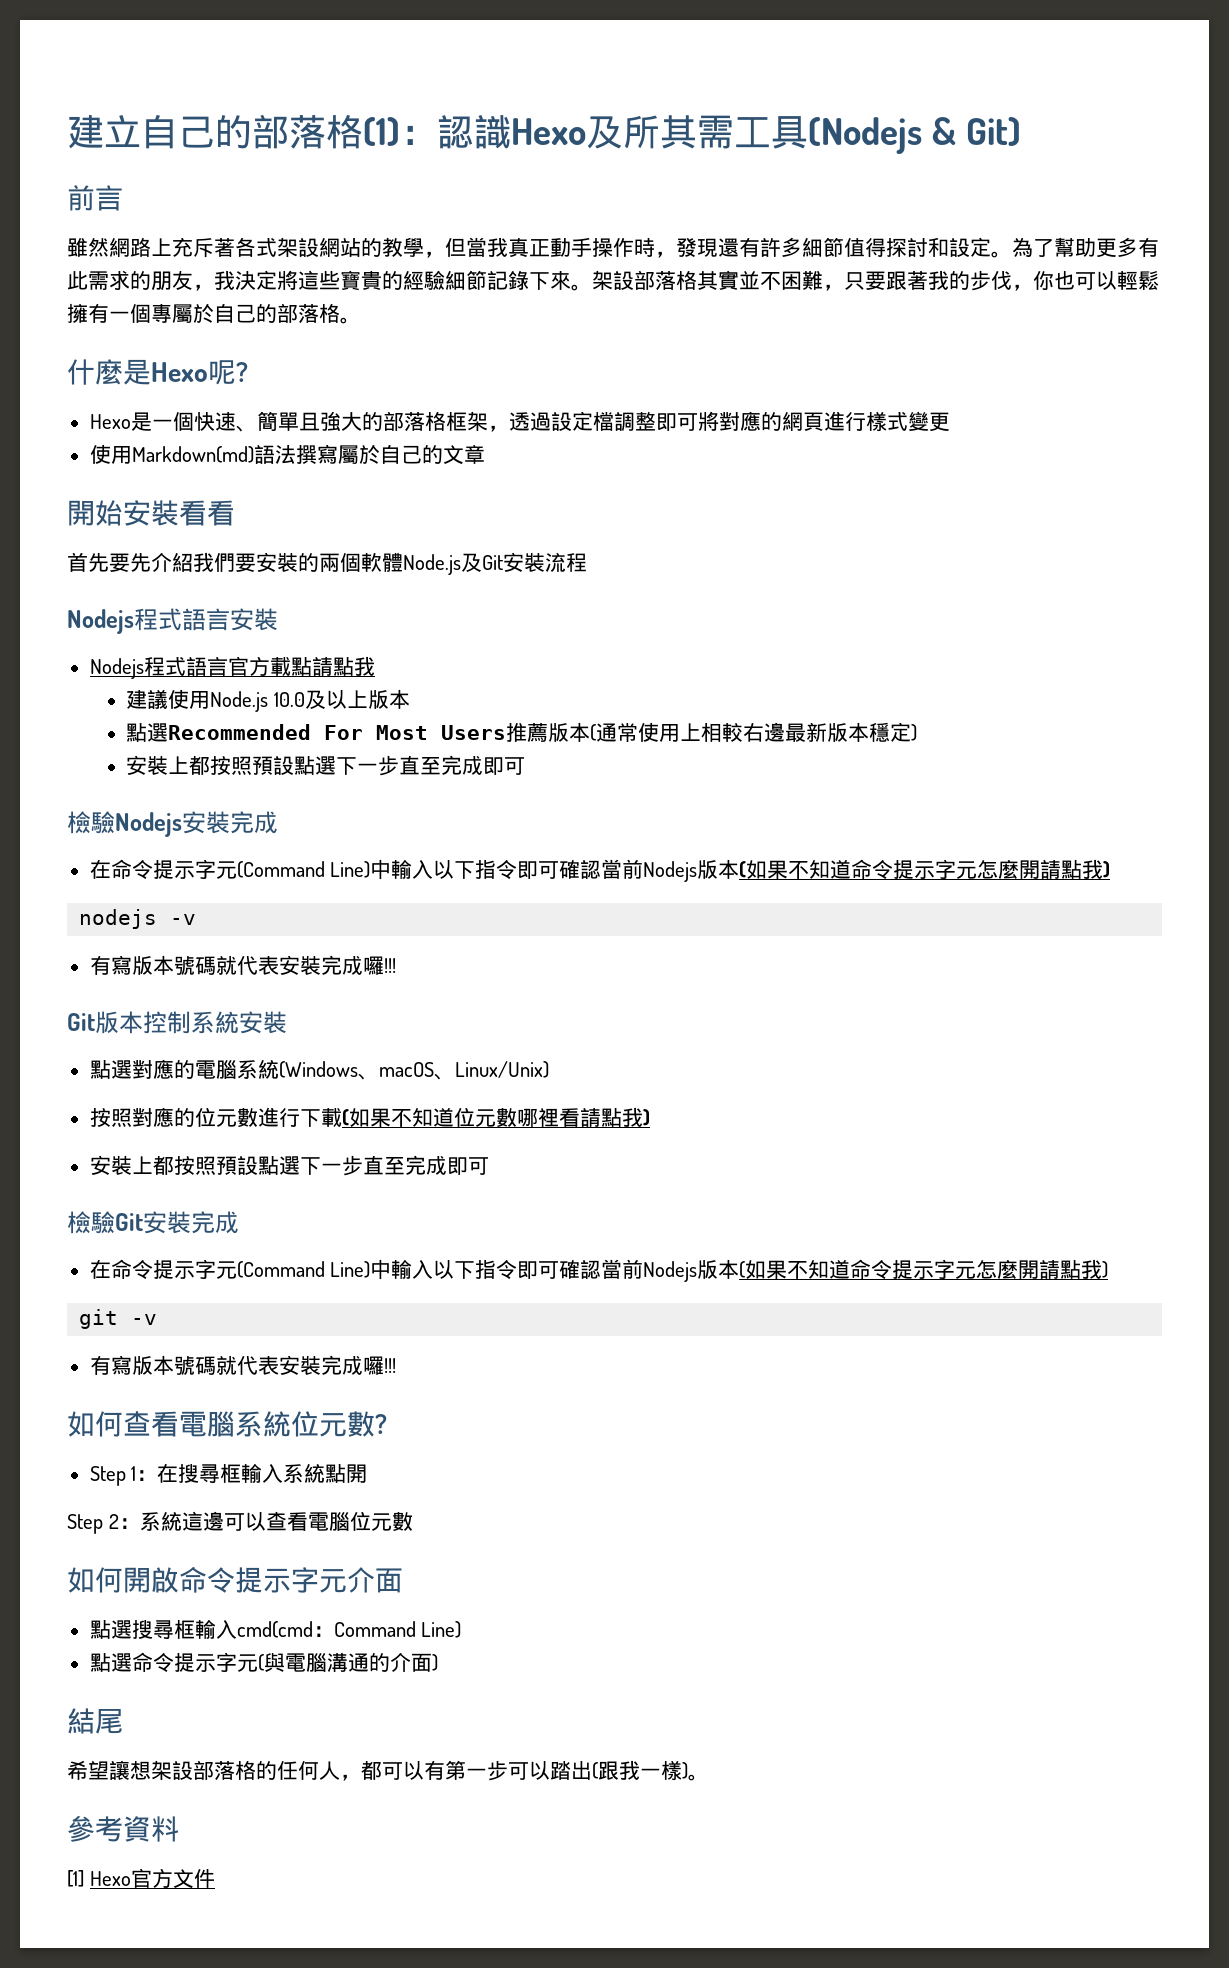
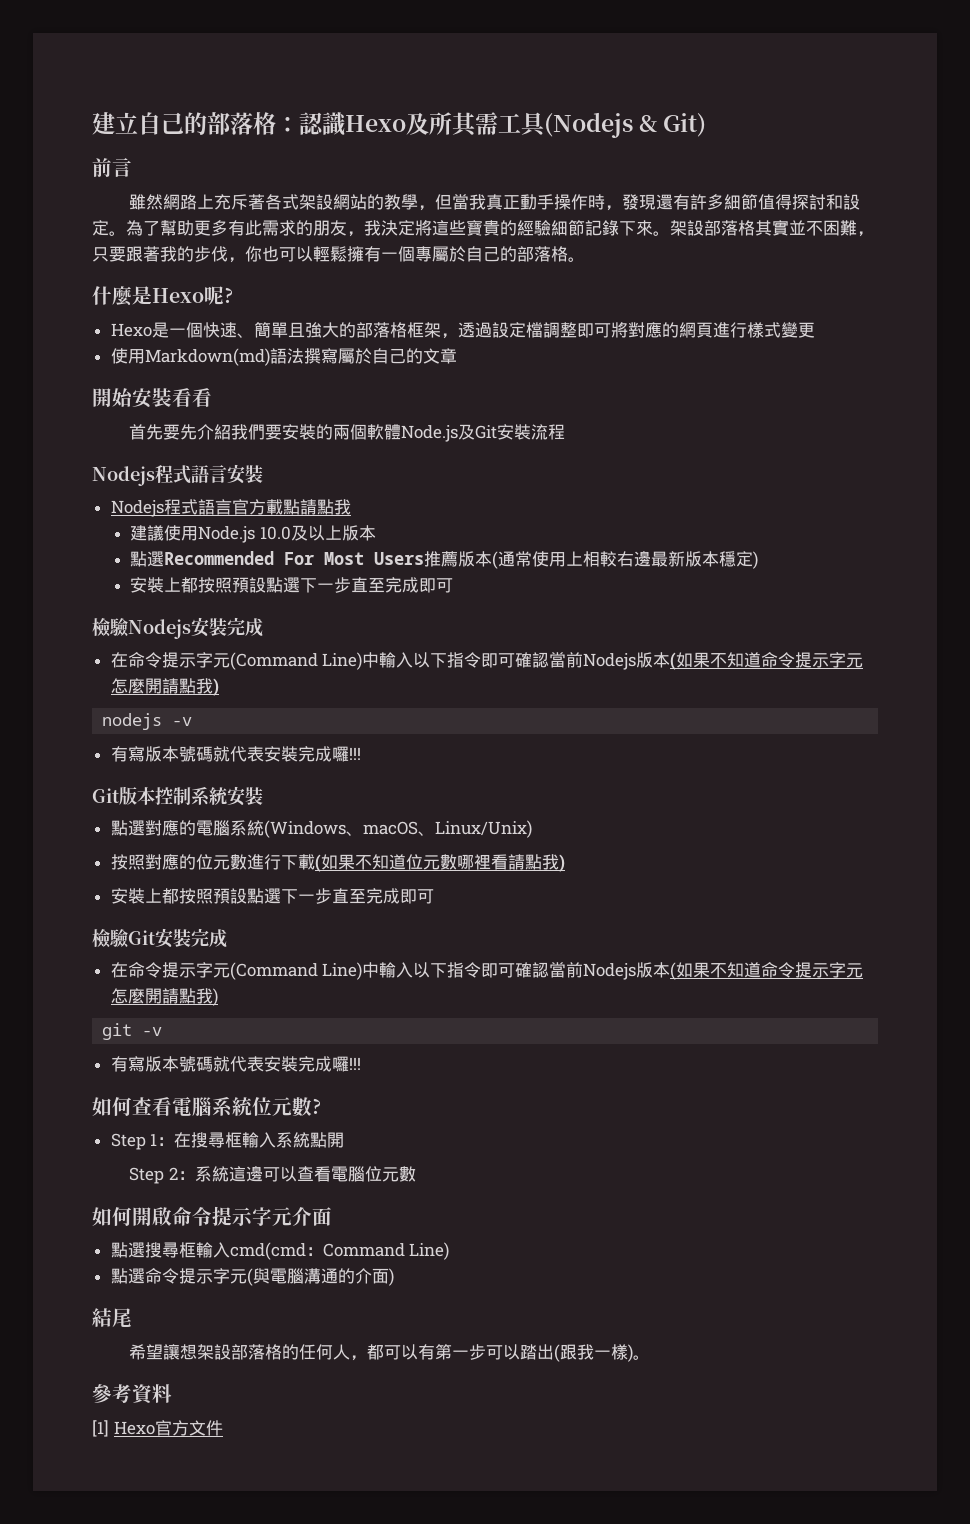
[363,117,400,146] (1) -> (276, 123) none

